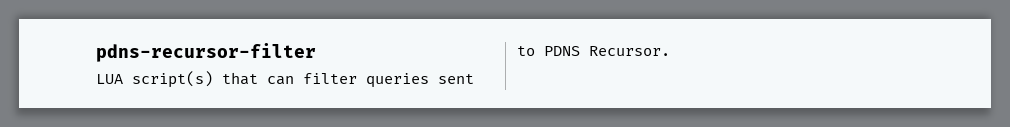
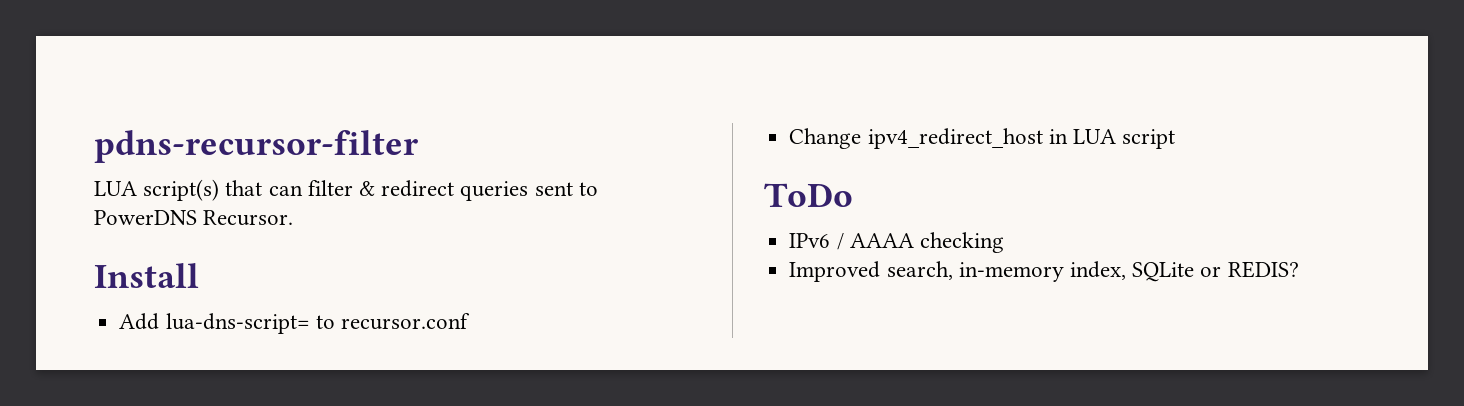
(357, 78) none -> [359,180,455,197] & redirect
[544,46,580,56] PDNS -> [94,210,197,225] PowerDNS
(670, 51) none -> [94,263,199,288] [119,313,470,334] [789,128,1176,149] [764,183,853,207] [789,232,1004,253] [789,261,1299,282] // Install // Add lua-dns-script= to recursor.conf // Change ipv4_redirect_host in LUA script // ToDo // IPv6 / AAAA checking // Improved search, in-memory index, SQLite or REDIS?

